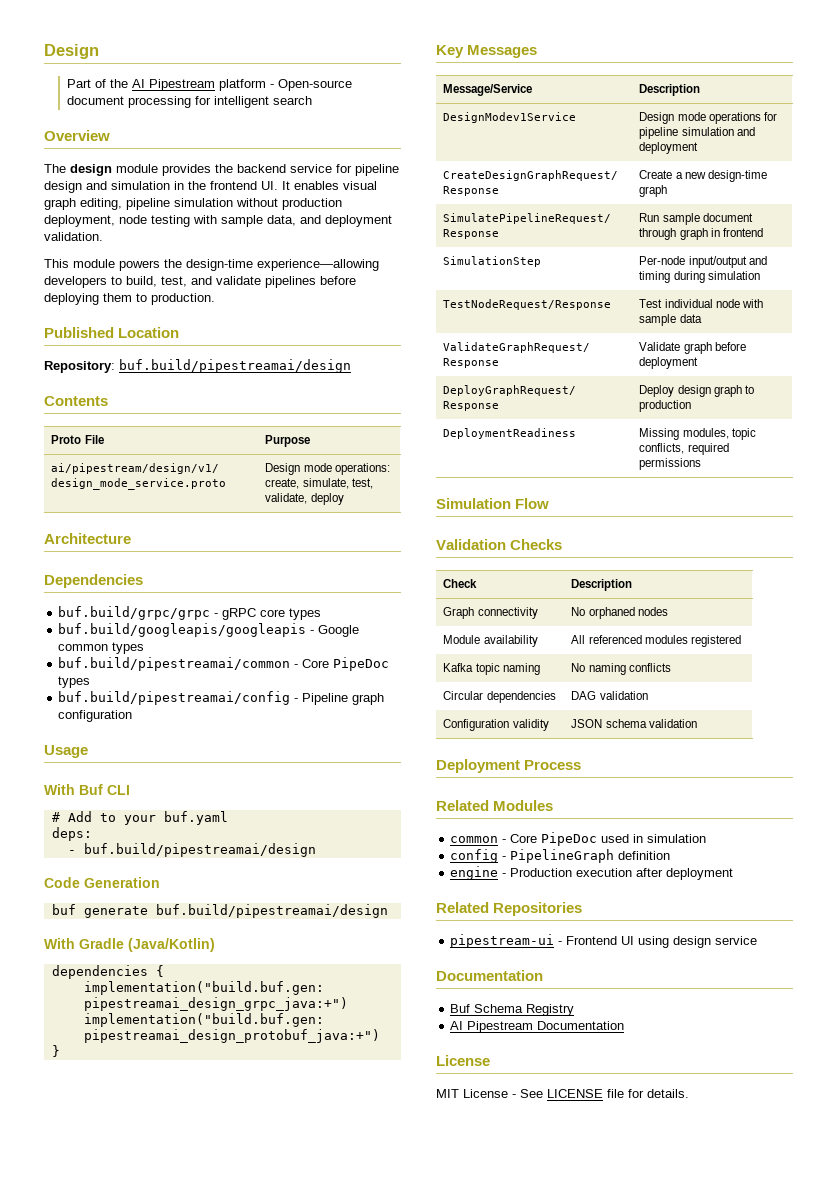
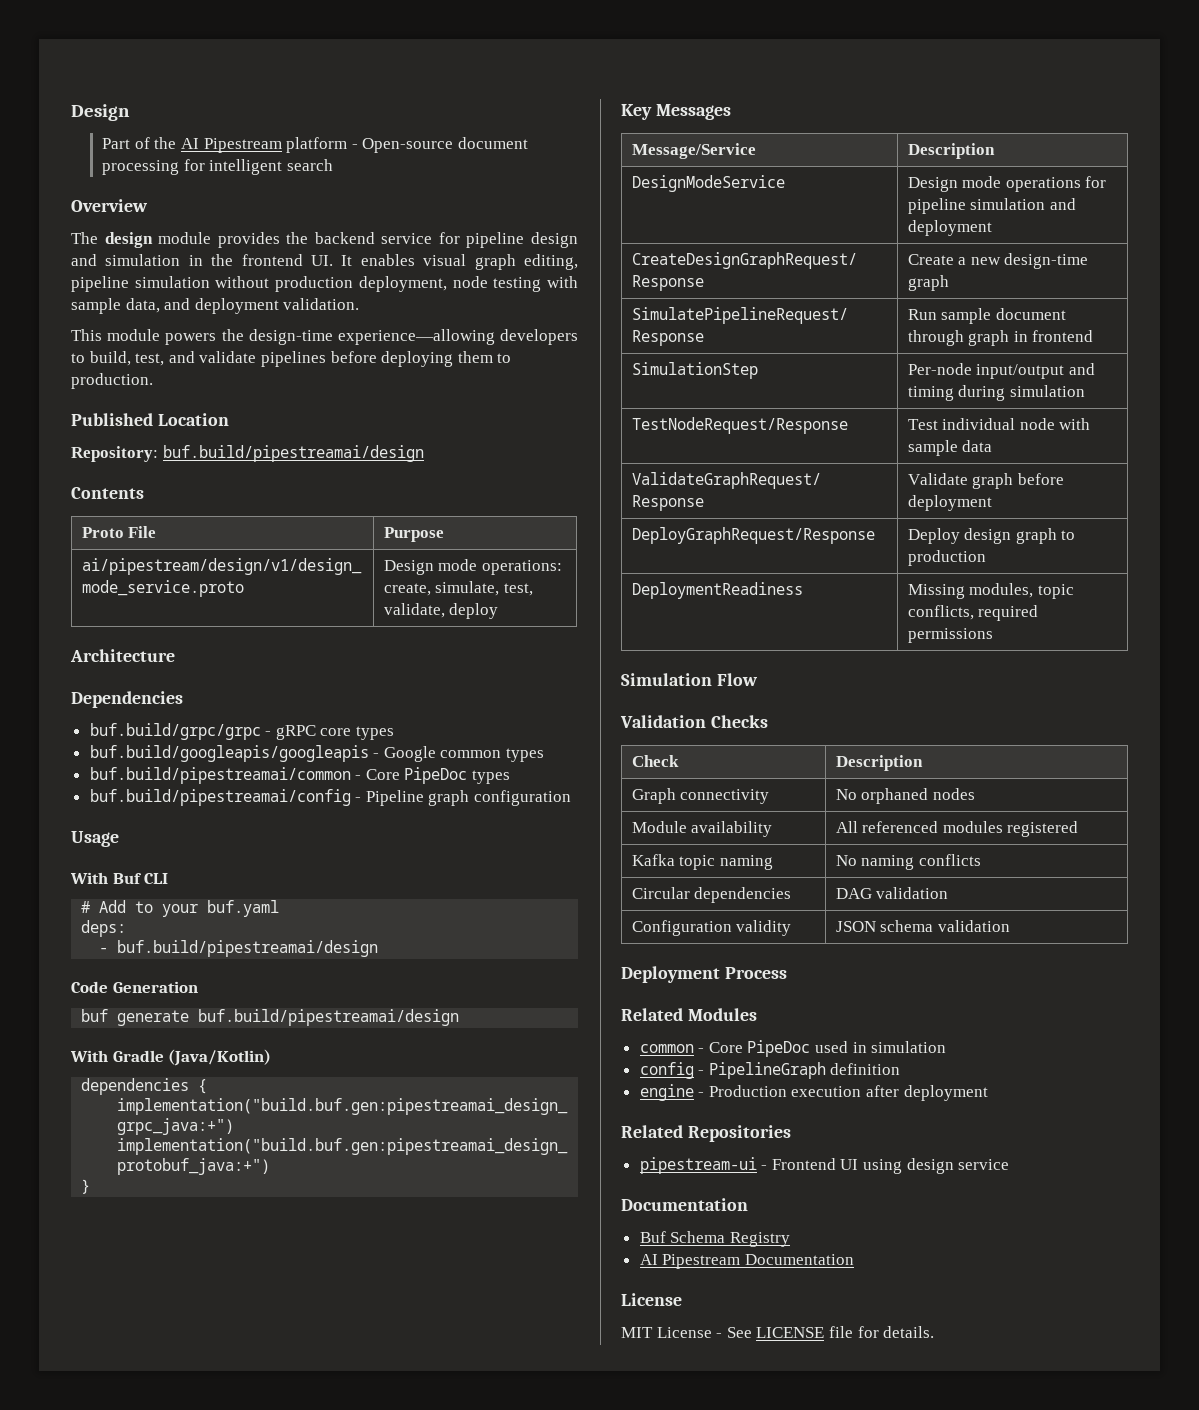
[443,112,577,123] DesignModev1Service -> [631,175,785,192] DesignModeService

